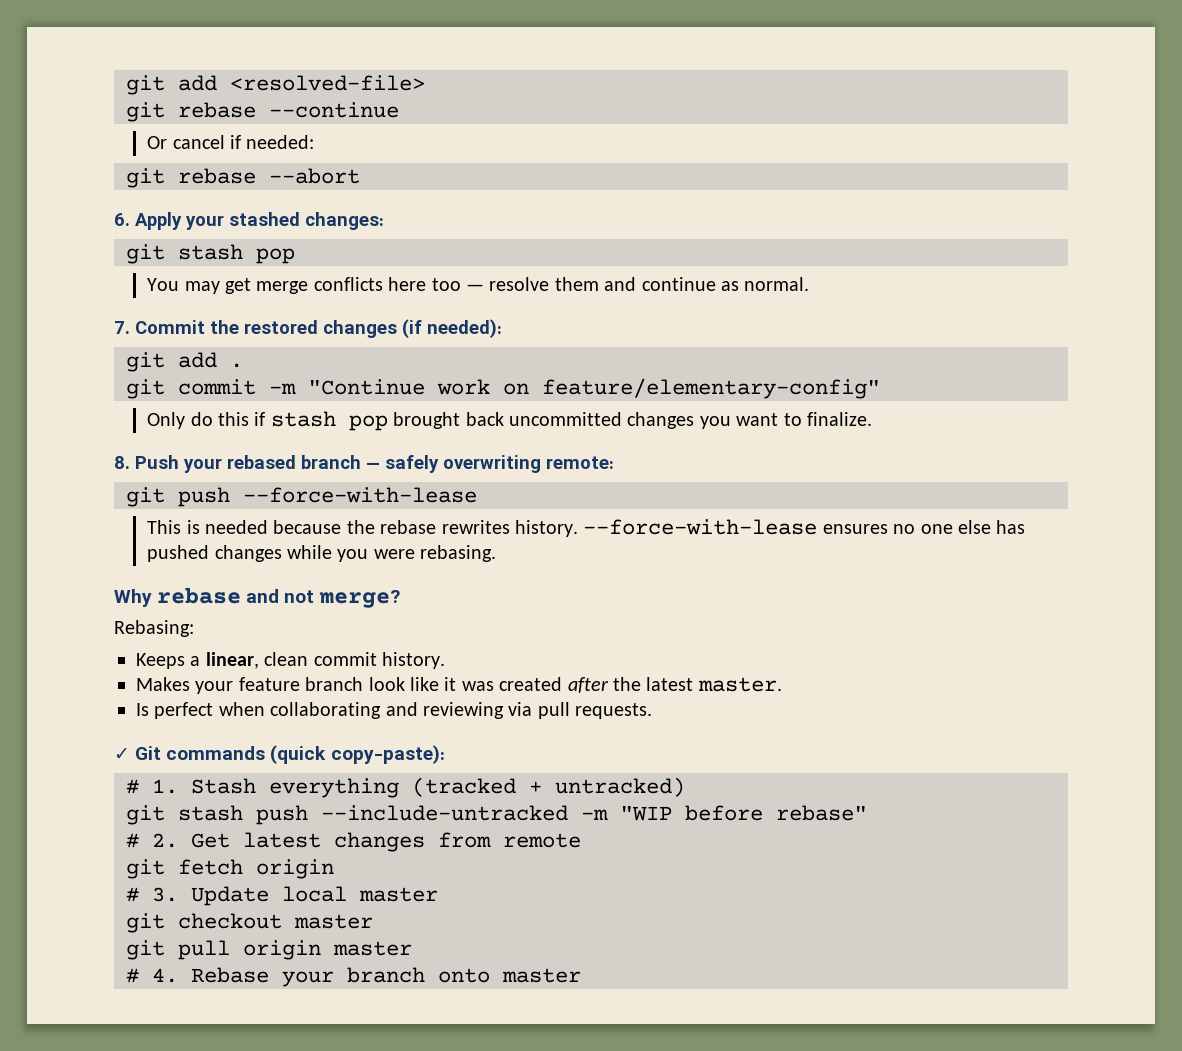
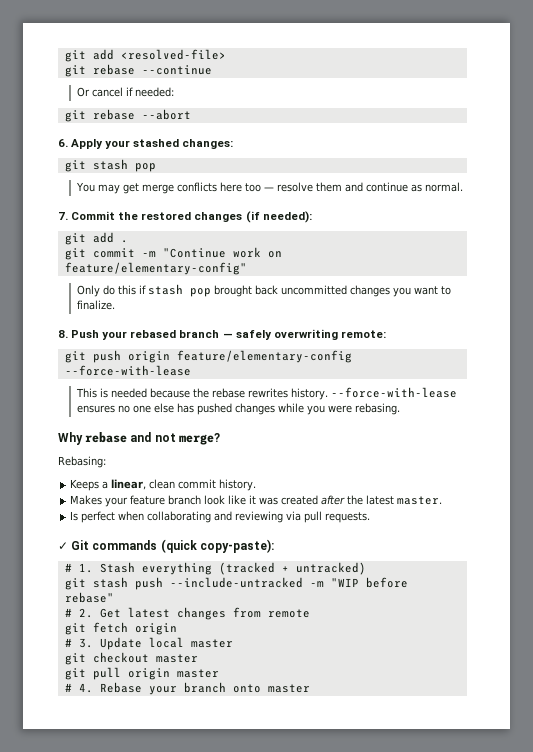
(230, 497) none -> [127,350,352,363] origin feature/elementary-config

